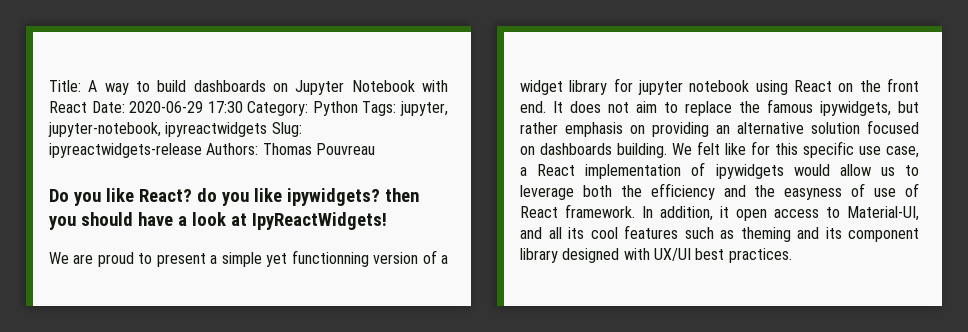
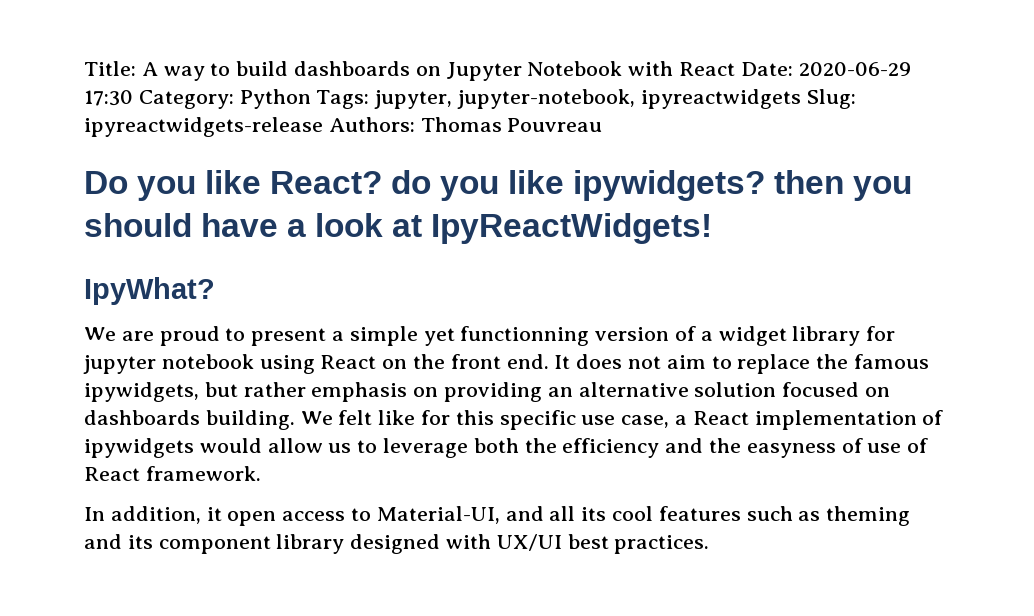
(387, 221) none -> [84,277,215,305] // IpyWhat?
(635, 211) none -> (261, 473) //

